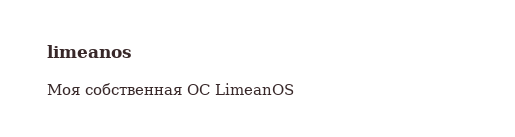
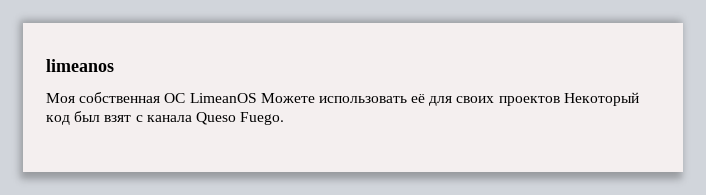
(294, 89) none -> [260,92,639,106] [46,111,285,125] Можете использовать её для своих проектов Некоторый код был взят с канала Queso Fuego.

